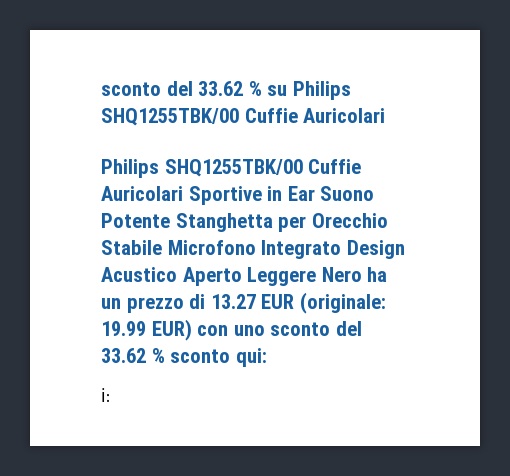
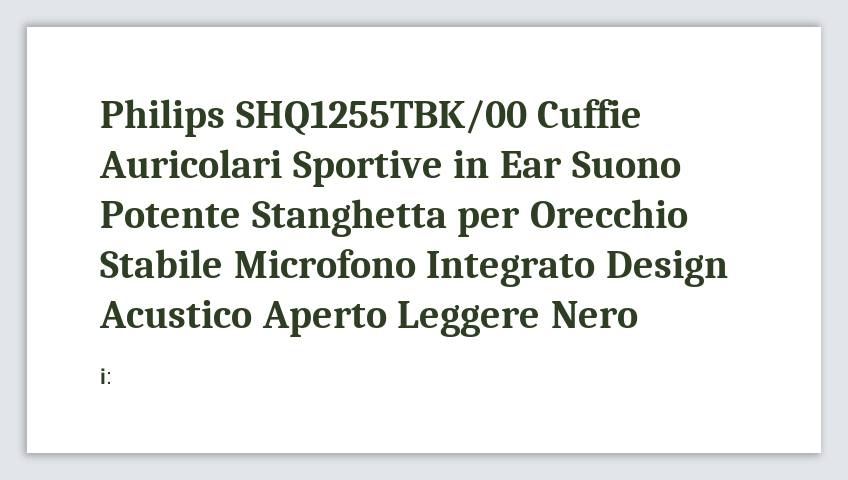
[101,81,351,100] [101,108,386,126] sconto del 33.62 % su Philips SHQ1255TBK/00 Cuffie Auricolari // -> (100, 118) none
[367,267,388,282] [101,292,386,314] [101,319,362,341] [101,348,267,367] ha un prezzo di 13.27 EUR (originale: 19.99 EUR) con uno sconto del 33.62 % sconto qui: -> (638, 314) none

